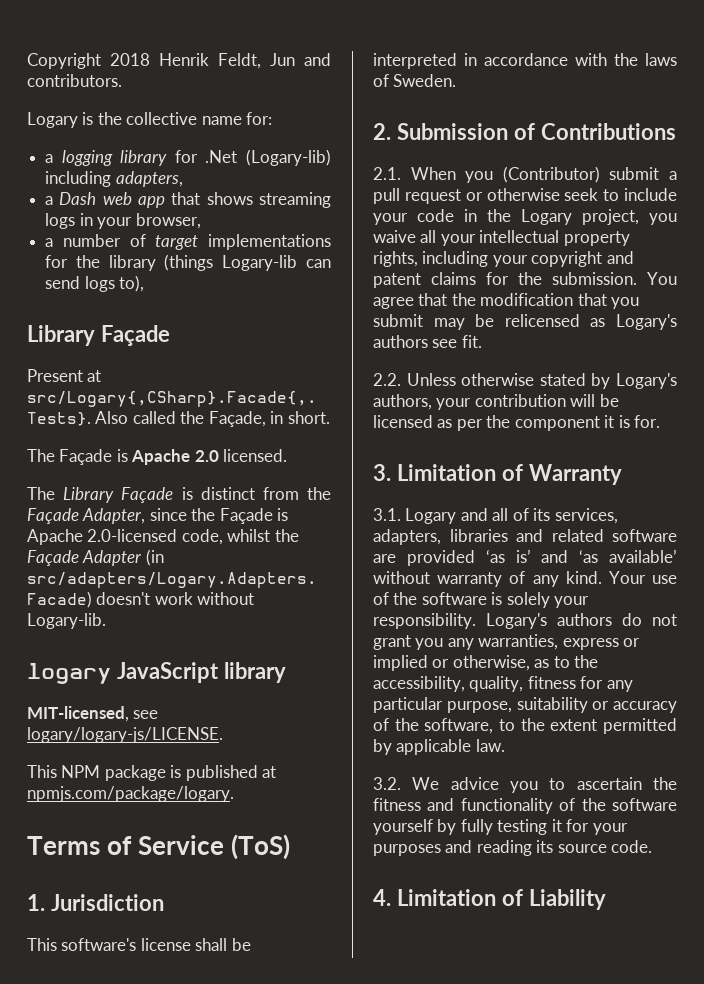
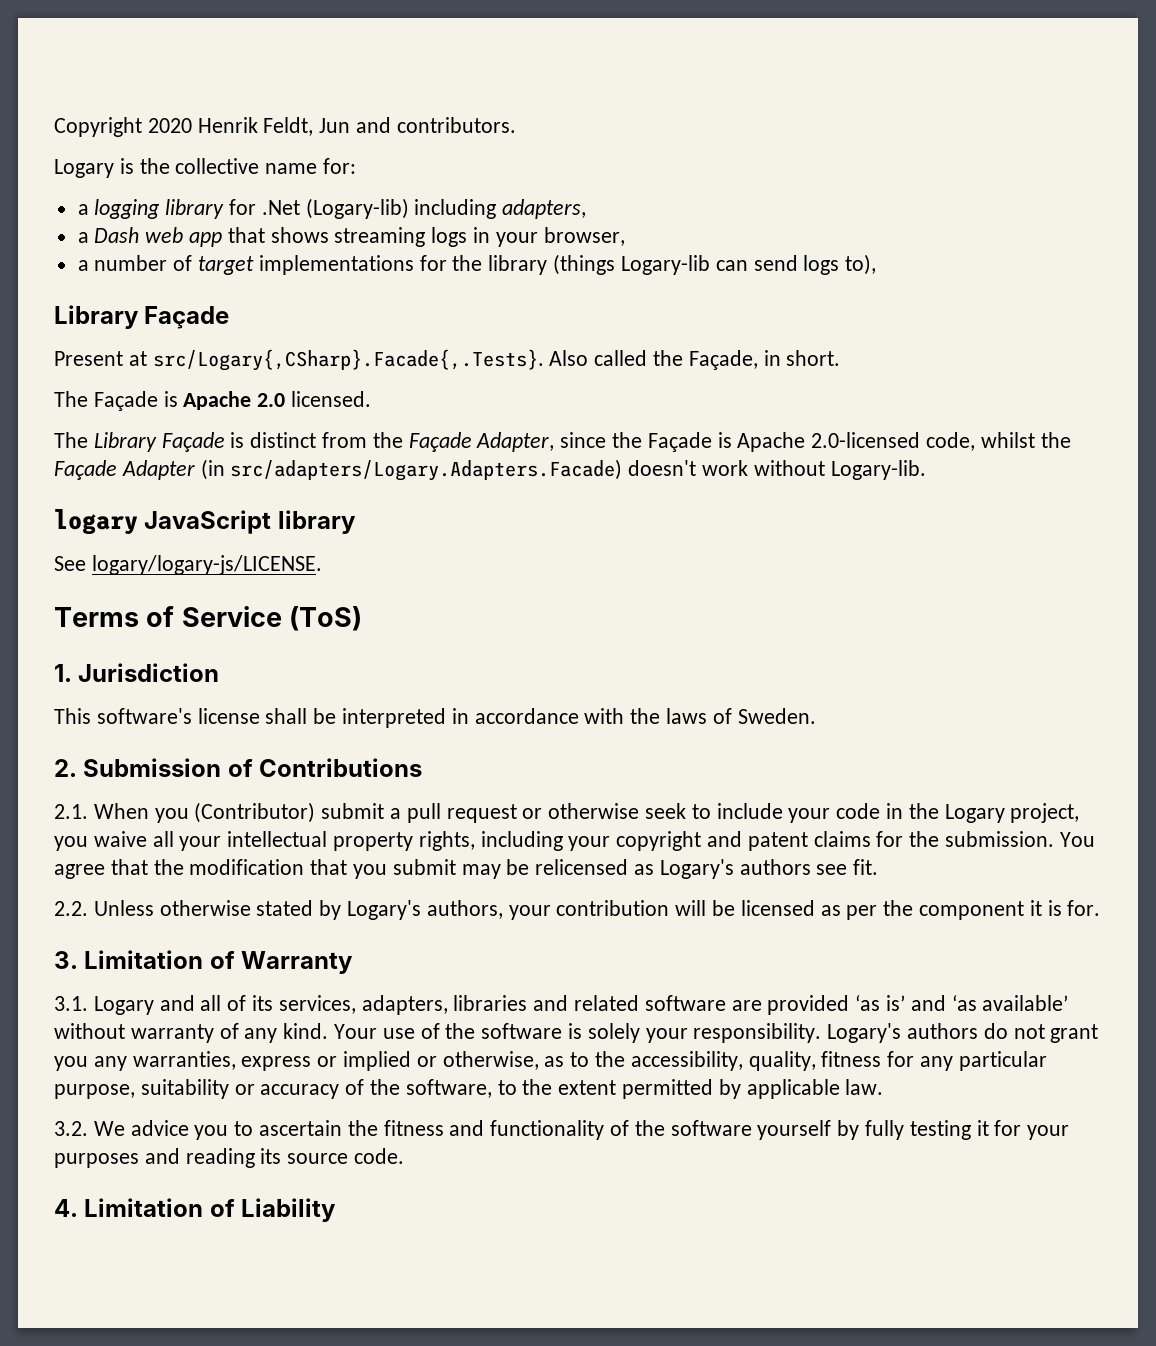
[110,53,150,66] 2018 -> [147,118,192,133] 2020
[27,706,159,722] MIT-licensed, see -> [54,556,86,571] See
[27,765,277,781] [27,786,234,802] // This NPM package is published at npmjs.com/package/logary. -> (322, 565) none

